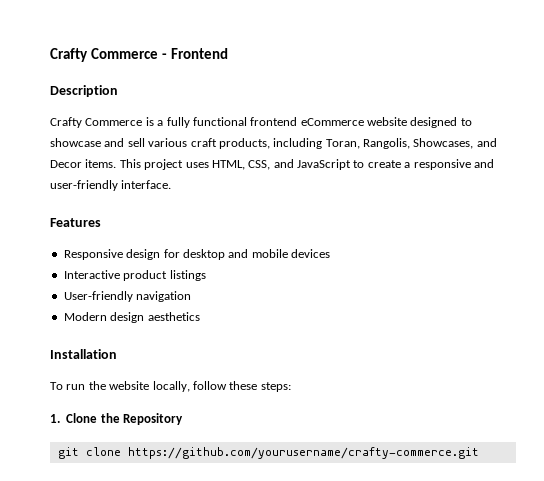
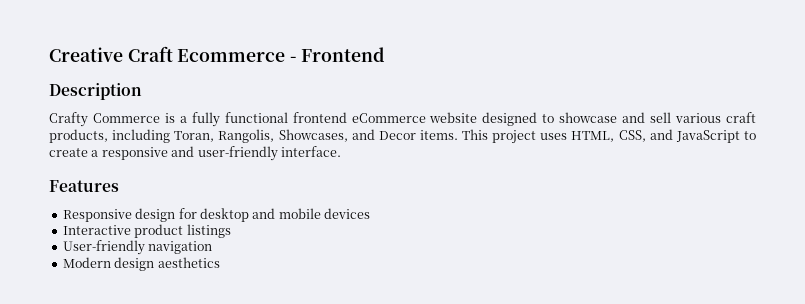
[50,48,158,62] Crafty Commerce -> [49,46,286,62] Creative Craft Ecommerce
[50,349,117,359] [50,381,291,392] [50,413,184,425] [57,447,479,459] // Installation // To run the website locally, follow these steps: // 1. Clone the Repository // git clone https://github.com/yourusername/crafty-commerce.git -> (220, 262) none

